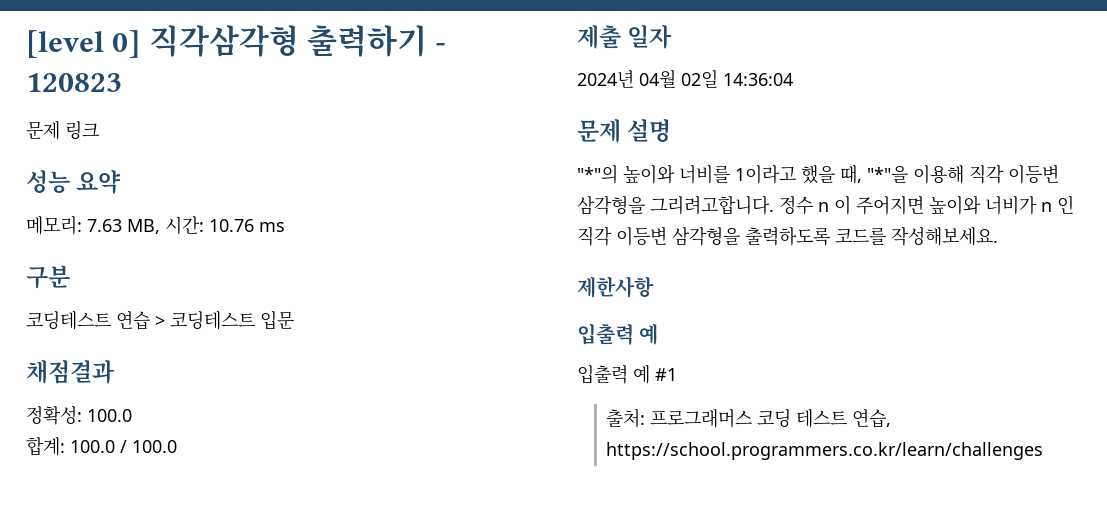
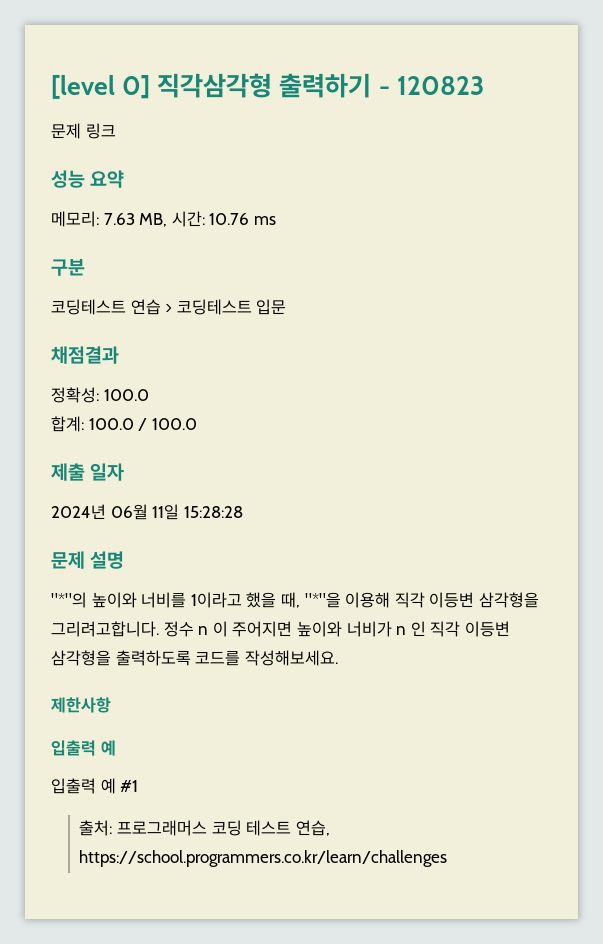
[639,70,793,88] 04월 02일 14:36:04 -> [110,504,243,520] 06월 11일 15:28:28

